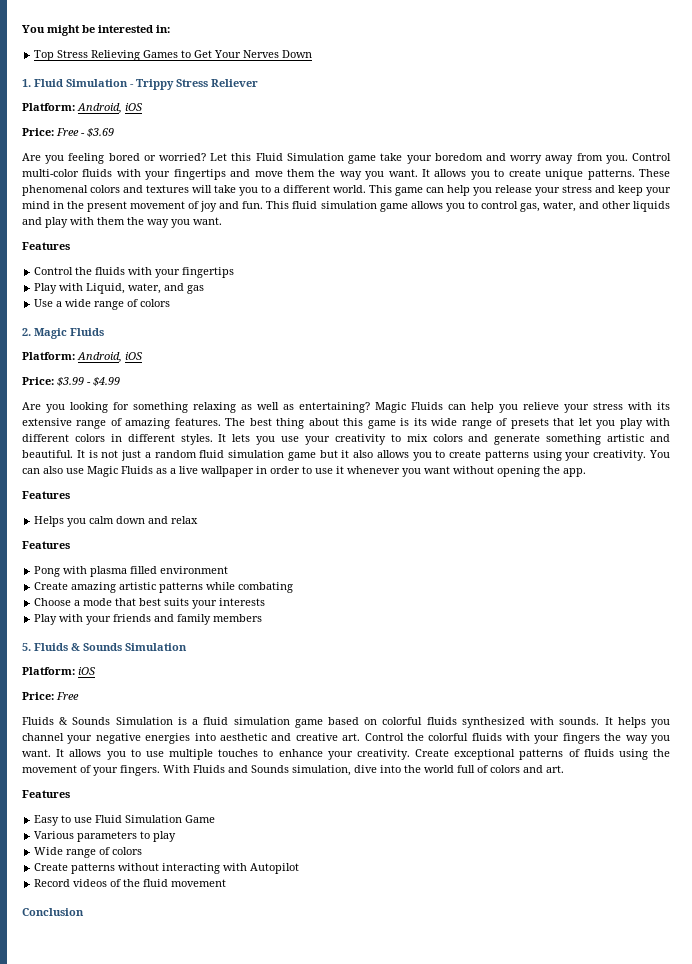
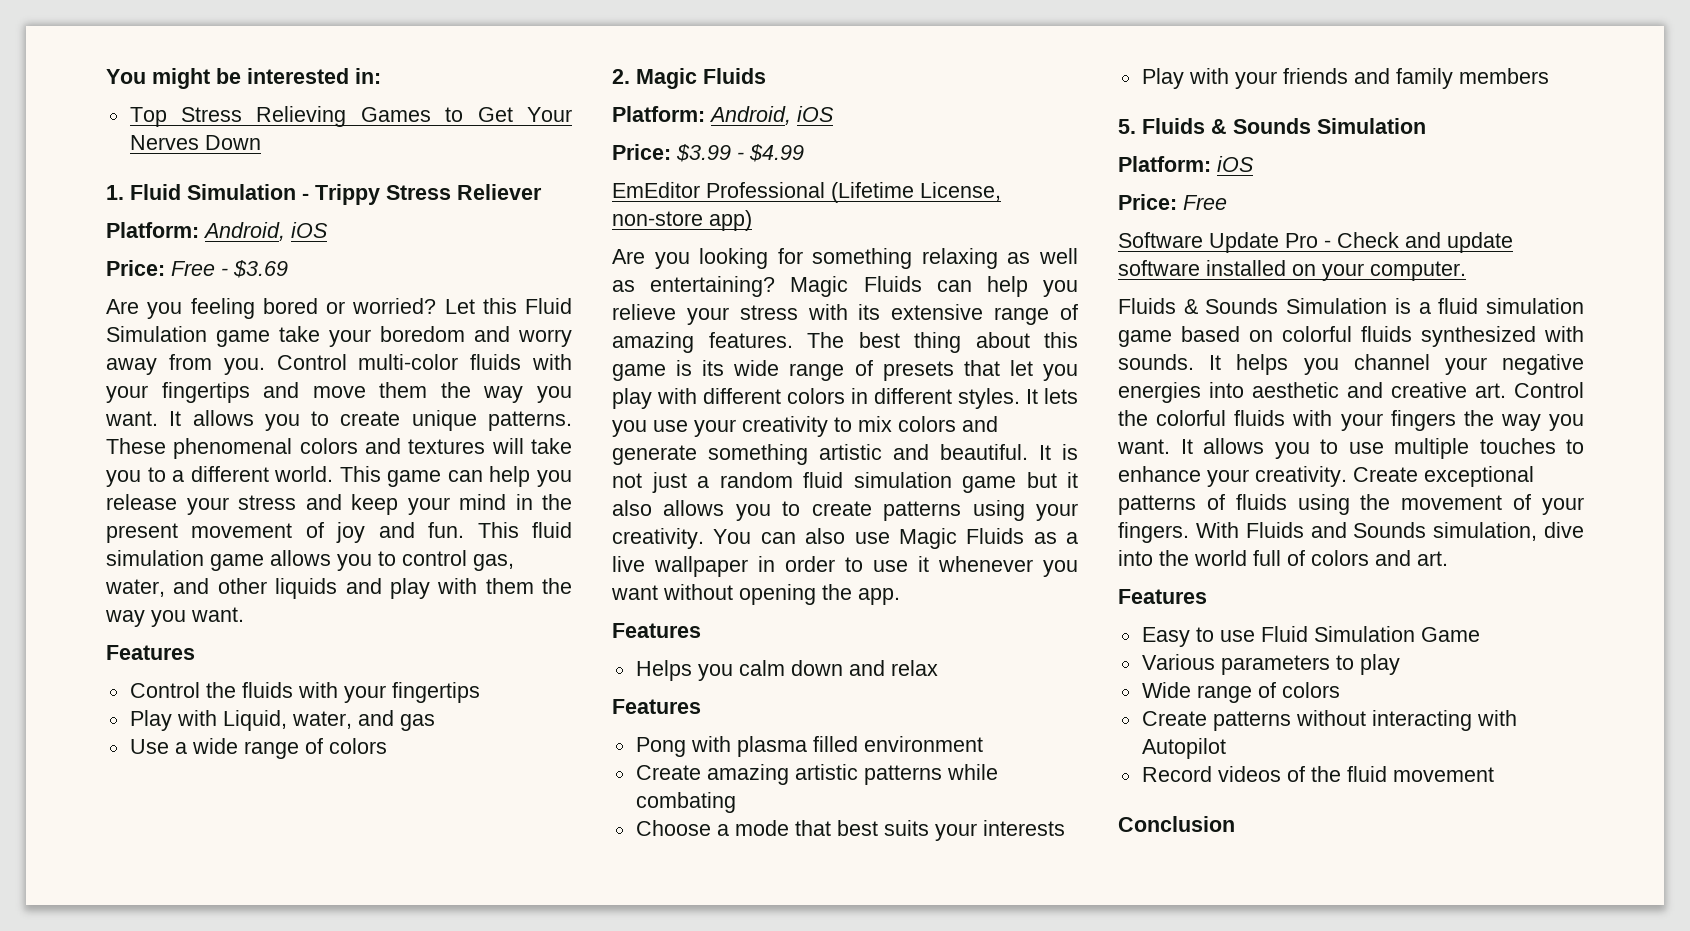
(120, 381) none -> [612,182,1001,203] [612,210,752,231] // EmEditor Professional (Lifetime License, non-store app)
(79, 696) none -> [1118,232,1513,253] [1118,260,1466,281] // Software Update Pro - Check and update software installed on your computer.

